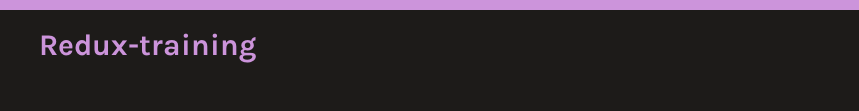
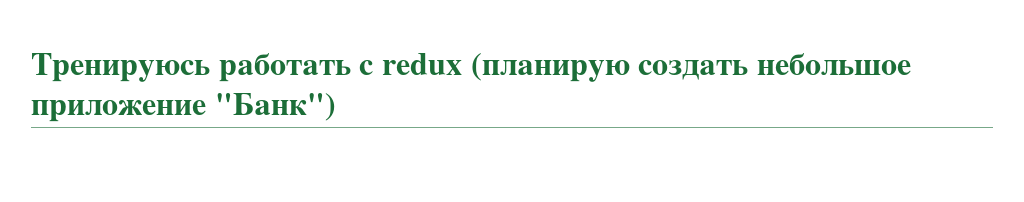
[39,33,256,63] Redux-training -> [31,53,911,82] [31,93,336,122] Тренируюсь работать с redux (планирую создать небольшое приложение "Банк")

